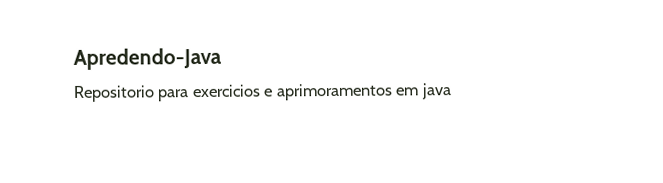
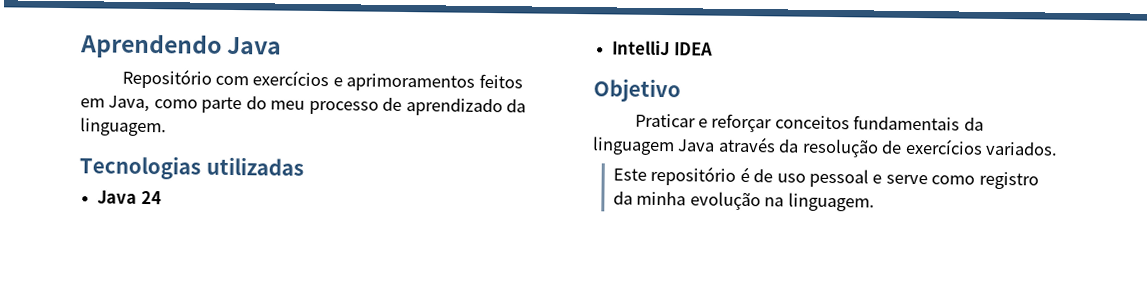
[73,47,222,70] [73,83,452,102] Apredendo-Java // Repositorio para exercicios e aprimoramentos em java -> [80,33,283,59] [121,68,523,92] [80,95,527,117] [80,117,167,137] [79,155,304,180] [97,190,162,205] [612,40,713,56] [593,78,681,103] [634,113,984,133] [592,136,1059,158] [612,165,1039,190] [612,191,875,212] Aprendendo Java // Repositório com exercícios e aprimoramentos feitos em Java, como parte do meu processo de aprendizado da linguagem. // Tecnologias utilizadas // Java 24 // IntelliJ IDEA // Objetivo // Praticar e reforçar conceitos fundamentais da linguagem Java através da resolução de exercícios variados. // Este repositório é de uso pessoal e serve como registro da minha evolução na linguagem.

